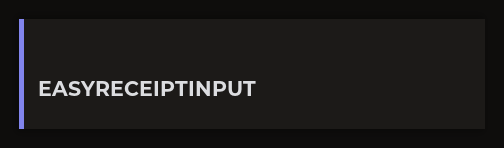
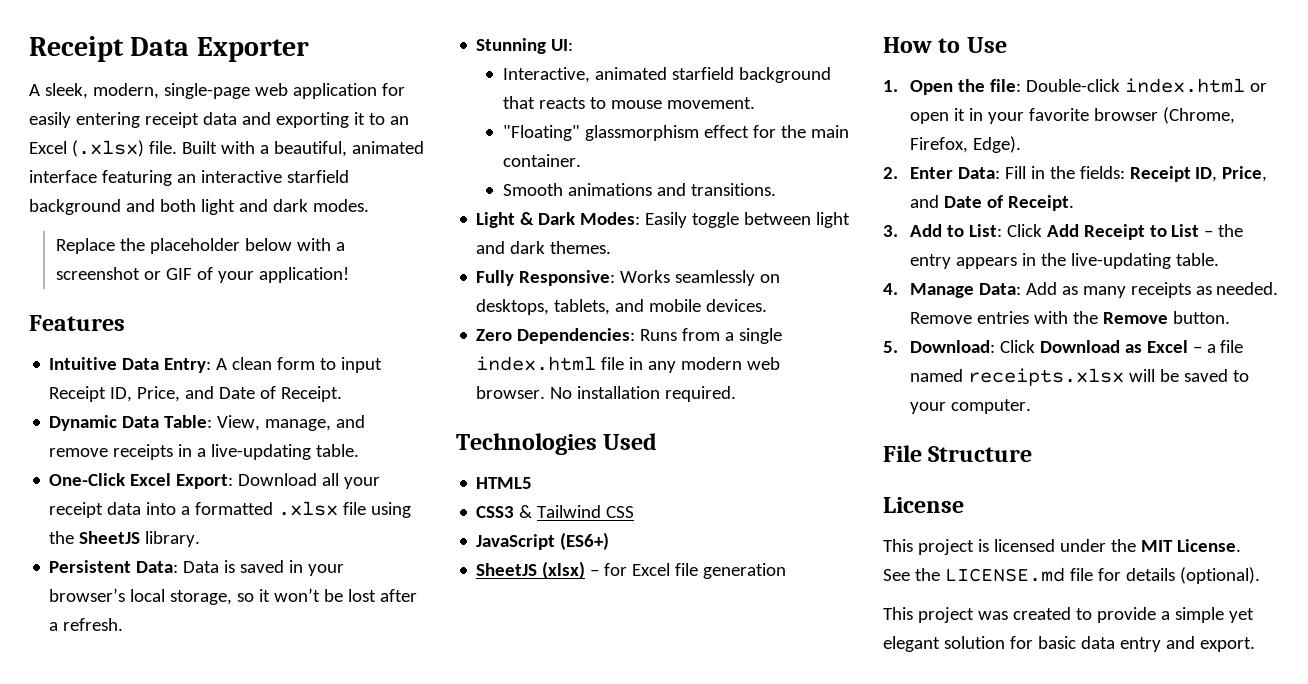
[38,81,256,96] EASYRECEIPTINPUT -> [29,36,309,62] [29,83,405,99] [29,112,409,128] [29,140,424,157] [29,170,349,186] [29,199,369,215] [55,238,345,254] [55,267,349,283] [29,315,125,331] [49,357,383,373] [49,386,343,402] [49,415,366,431] [49,444,360,460] [49,473,381,489] [49,501,412,518] [49,531,201,547] [49,560,345,576] [49,588,418,605] [49,618,124,631] [476,38,574,54] [502,67,831,83] [502,96,755,109] [502,125,849,141] [502,154,581,167] [502,183,776,196] [476,212,851,228] [476,241,612,254] [476,270,781,286] [476,299,768,315] [476,328,783,344] [476,356,781,373] [476,386,737,402] [456,433,658,455] [476,477,533,489] [476,505,635,518] [476,532,610,550] [476,561,787,579] [883,37,1007,53] [883,78,1267,95] [909,107,1235,124] [909,136,1021,153] [883,166,1268,182] [909,195,1074,211] [883,224,1244,240] [909,253,1219,269] [883,282,1279,298] [909,311,1230,324] [883,340,1244,353] [909,368,1249,386] [909,399,1031,414] [883,445,1033,462] [883,497,964,513] [883,539,1241,555] [883,567,1260,584] [883,607,1254,623] [883,636,1255,652] Receipt Data Exporter // A sleek, modern, single-page web application for easily entering receipt data and exporting it to an Excel (.xlsx) file. Built with a beautiful, animated interface featuring an interactive starfield background and both light and dark modes. // Replace the placeholder below with a screenshot or GIF of your application! // Features // Intuitive Data Entry: A clean form to input Receipt ID, Price, and Date of Receipt. // Dynamic Data Table: View, manage, and remove receipts in a live-updating table. // One-Click Excel Export: Download all your receipt data into a formatted .xlsx file using the SheetJS library. // Persistent Data: Data is saved in your browser’s local storage, so it won’t be lost after a refresh. // Stunning UI: // Interactive, animated starfield background that reacts to mouse movement. // "Floating" glassmorphism effect for the main container. // Smooth animations and transitions. // Light & Dark Modes: Easily toggle between light and dark themes. // Fully Responsive: Works seamlessly on desktops, tablets, and mobile devices. // Zero Dependencies: Runs from a single index.html file in any modern web browser. No installation required. // Technologies Used // HTML5 // CSS3 & Tailwind CSS // JavaScript (ES6+) // SheetJS (xlsx) – for Excel file generation // How to Use // 1. Open the file: Double-click index.html or open it in your favorite browser (Chrome, Firefox, Edge). // 2. Enter Data: Fill in the fields: Receipt ID, Price, and Date of Receipt. // 3. Add to List: Click Add Receipt to List – the entry appears in the live-updating table. // 4. Manage Data: Add as many receipts as needed. Remove entries with the Remove button. // 5. Download: Click Download as Excel – a file named receipts.xlsx will be saved to your computer. // File Structure // License // This project is licensed under the MIT License. // See the LICENSE.md file for details (optional). // This project was created to provide a simple yet elegant solution for basic data entry and export.

